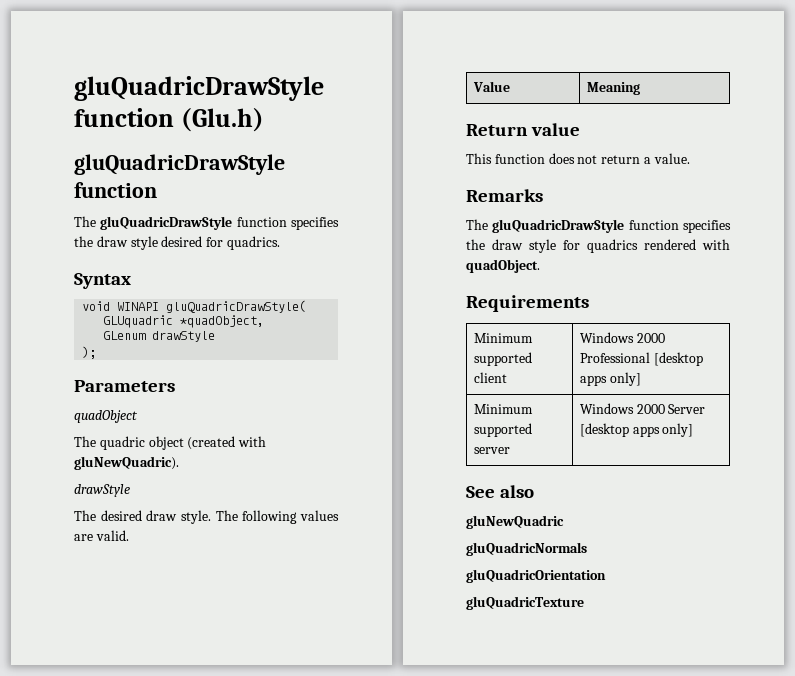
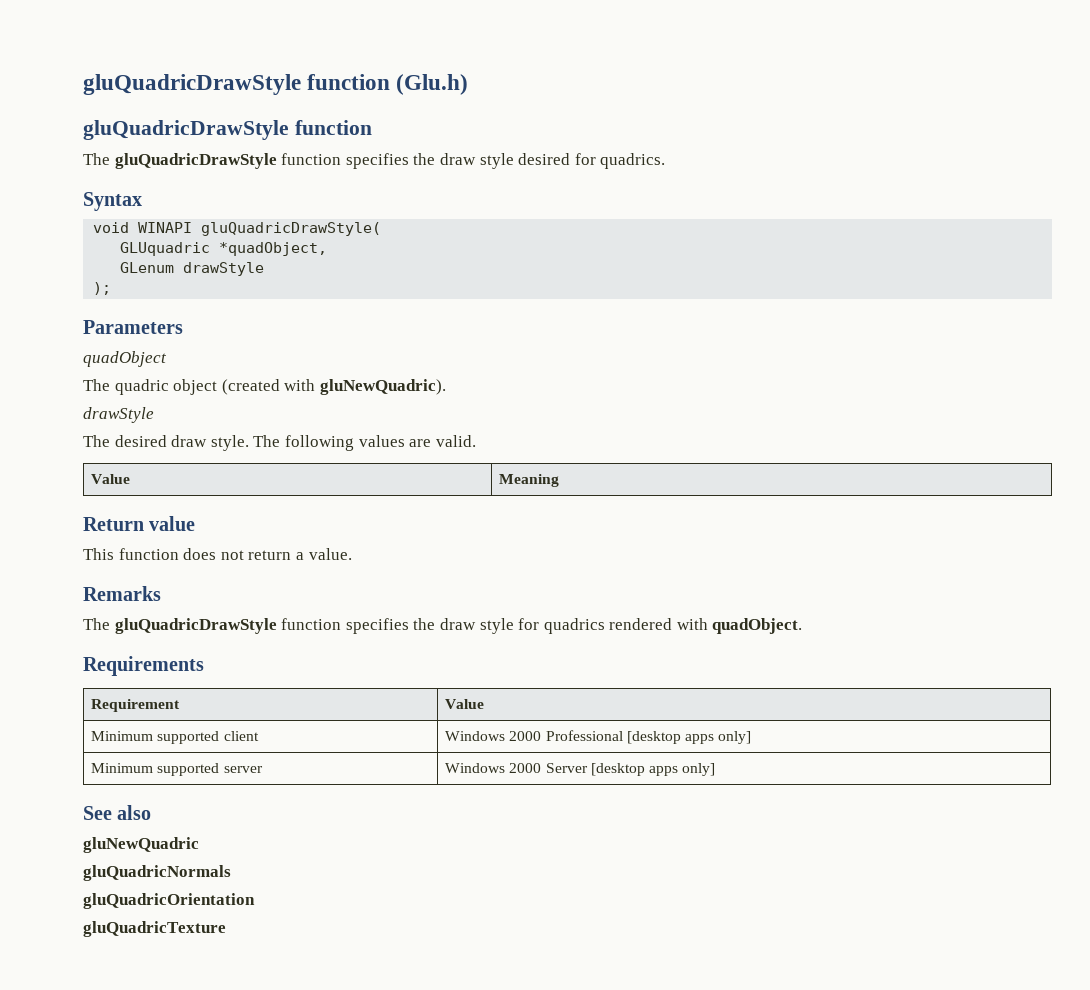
(589, 303) none -> [91,699,181,712] [445,699,485,709] // Requirement | Value

